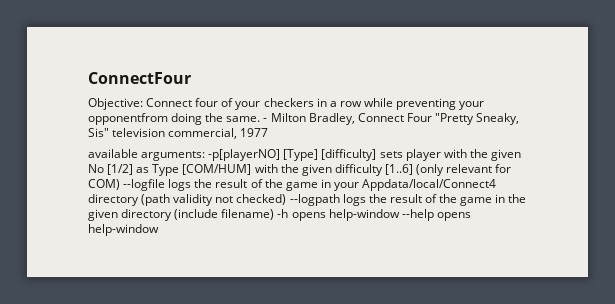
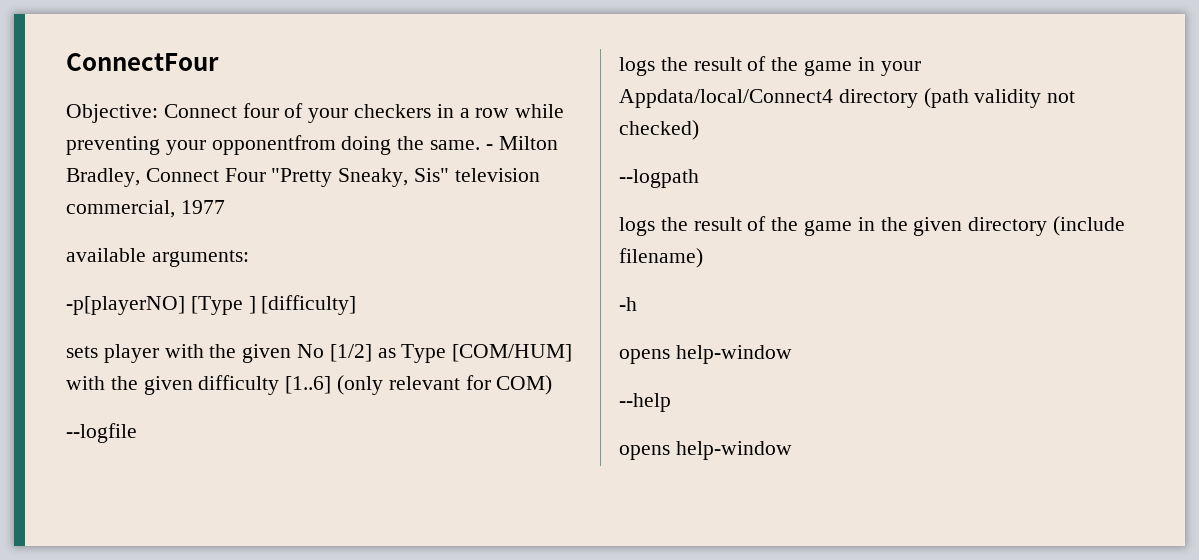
[208,149,319,161] -p[playerNO] [Type] -> [66,296,256,315] // -p[playerNO] [Type ]
(377, 155) none -> (357, 305) //
(120, 184) none -> (553, 385) //
(166, 185) none -> (137, 433) //
(287, 199) none -> (699, 130) //
(340, 200) none -> (699, 178) //
(275, 214) none -> (703, 258) //
[291,209,400,221] opens help-window -> [619,345,792,364] // opens help-window //
(434, 215) none -> (671, 402) //

